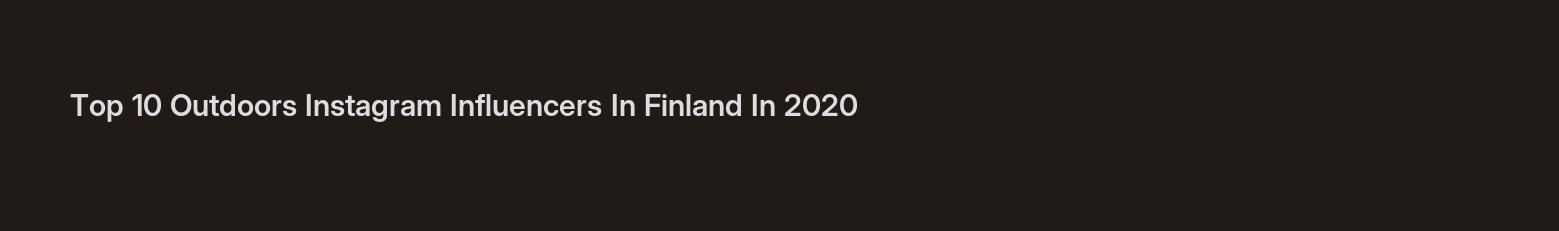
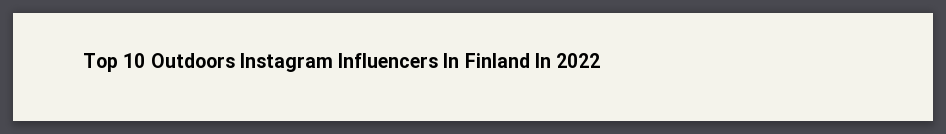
[783,94,858,116] 2020 -> [556,53,601,68] 2022

